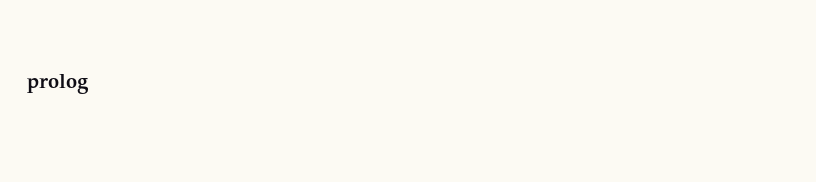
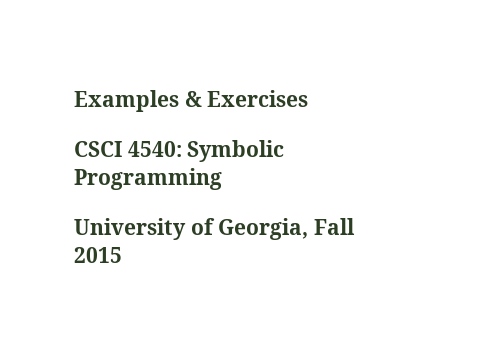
[27,74,89,94] prolog -> [74,90,309,112] [74,140,285,162] [74,168,222,190] [74,218,356,240] [74,247,122,263] Examples & Exercises // CSCI 4540: Symbolic Programming // University of Georgia, Fall 2015

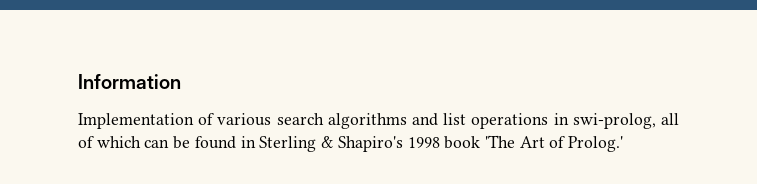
[74,90,309,112] [74,140,285,162] [74,168,222,190] [74,218,356,240] [74,247,122,263] Examples & Exercises // CSCI 4540: Symbolic Programming // University of Georgia, Fall 2015 -> [78,74,181,89] [78,113,679,129] [78,135,624,152] Information // Implementation of various search algorithms and list operations in swi-prolog, all of which can be found in Sterling & Shapiro's 1998 book 'The Art of Prolog.'

